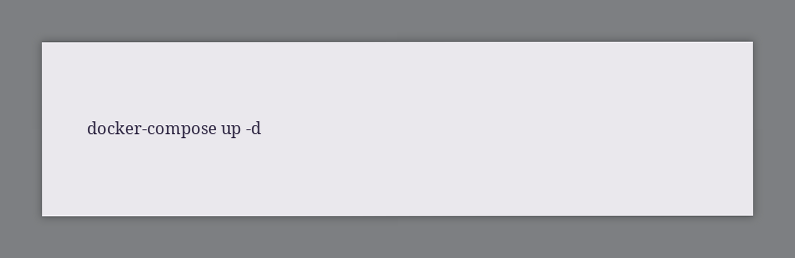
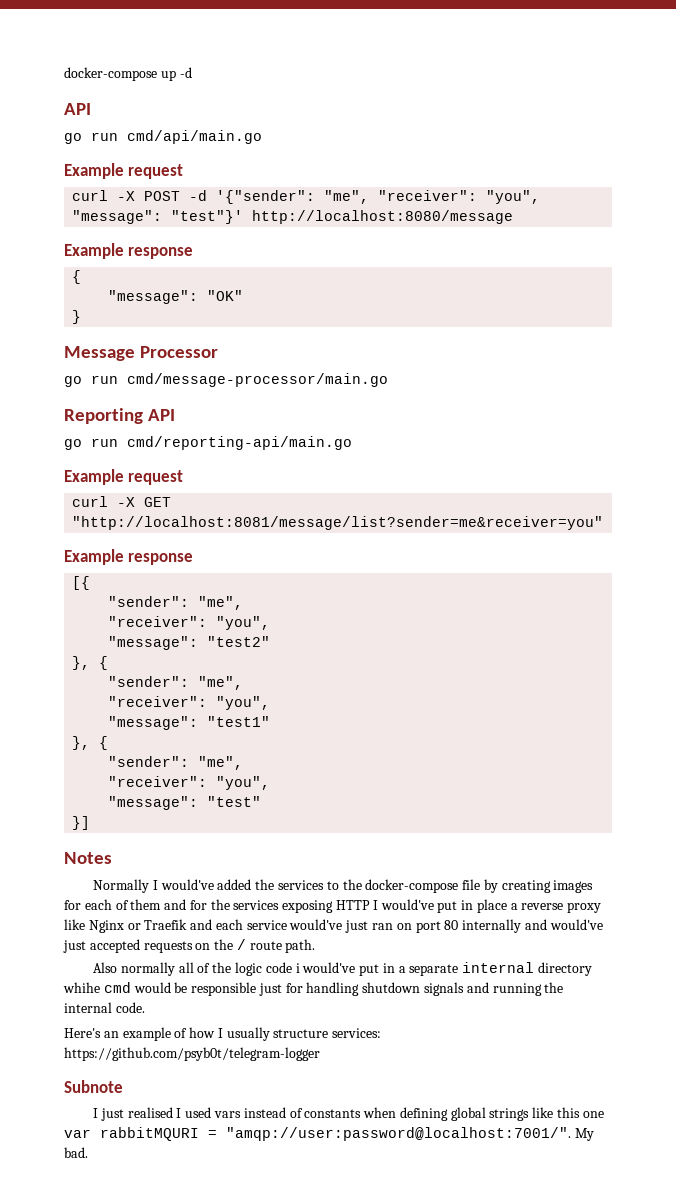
(262, 128) none -> [64,103,91,115] [64,130,262,144] [64,163,184,179] [72,190,541,204] [72,210,514,224] [64,243,194,259] [72,270,82,284] [108,290,244,304] [72,310,82,324] [64,346,218,361] [64,373,388,387] [64,408,175,424] [64,436,352,450] [64,469,184,485] [72,496,172,507] [72,516,604,530] [64,549,194,565] [72,576,91,590] [108,596,244,610] [108,616,271,630] [108,636,271,650] [72,656,109,670] [108,676,244,690] [108,696,271,710] [108,716,271,730] [72,736,109,750] [108,756,244,770] [108,776,271,790] [108,796,262,810] [72,816,91,830] [64,852,112,864] [93,879,594,893] [64,899,602,913] [64,919,603,933] [63,939,316,953] [93,962,593,976] [63,982,564,996] [64,1002,145,1013] [64,1027,382,1041] [64,1047,320,1061] [64,1080,123,1093] [93,1107,604,1121] [64,1127,594,1141] [64,1147,88,1158] // API // go run cmd/api/main.go // Example request // curl -X POST -d '{"sender": "me", "receiver": "you", "message": "test"}' http://localhost:8080/message // Example response // { // "message": "OK" // } // Message Processor // go run cmd/message-processor/main.go // Reporting API // go run cmd/reporting-api/main.go // Example request // curl -X GET "http://localhost:8081/message/list?sender=me&receiver=you" // Example response // [{ // "sender": "me", // "receiver": "you", // "message": "test2" // }, { // "sender": "me", // "receiver": "you", // "message": "test1" // }, { // "sender": "me", // "receiver": "you", // "message": "test" // }] // Notes // Normally I would've added the services to the docker-compose file by creating images for each of them and for the services exposing HTTP I would've put in place a reverse proxy like Nginx or Traefik and each service would've just ran on port 80 internally and would've just accepted requests on the / route path. // Also normally all of the logic code i would've put in a separate internal directory whihe cmd would be responsible just for handling shutdown signals and running the internal code. // Here's an example of how I usually structure services: https://github.com/psyb0t/telegram-logger // Subnote // I just realised I used vars instead of constants when defining global strings like this one var rabbitMQURI = "amqp://user:password@localhost:7001/". My bad.

